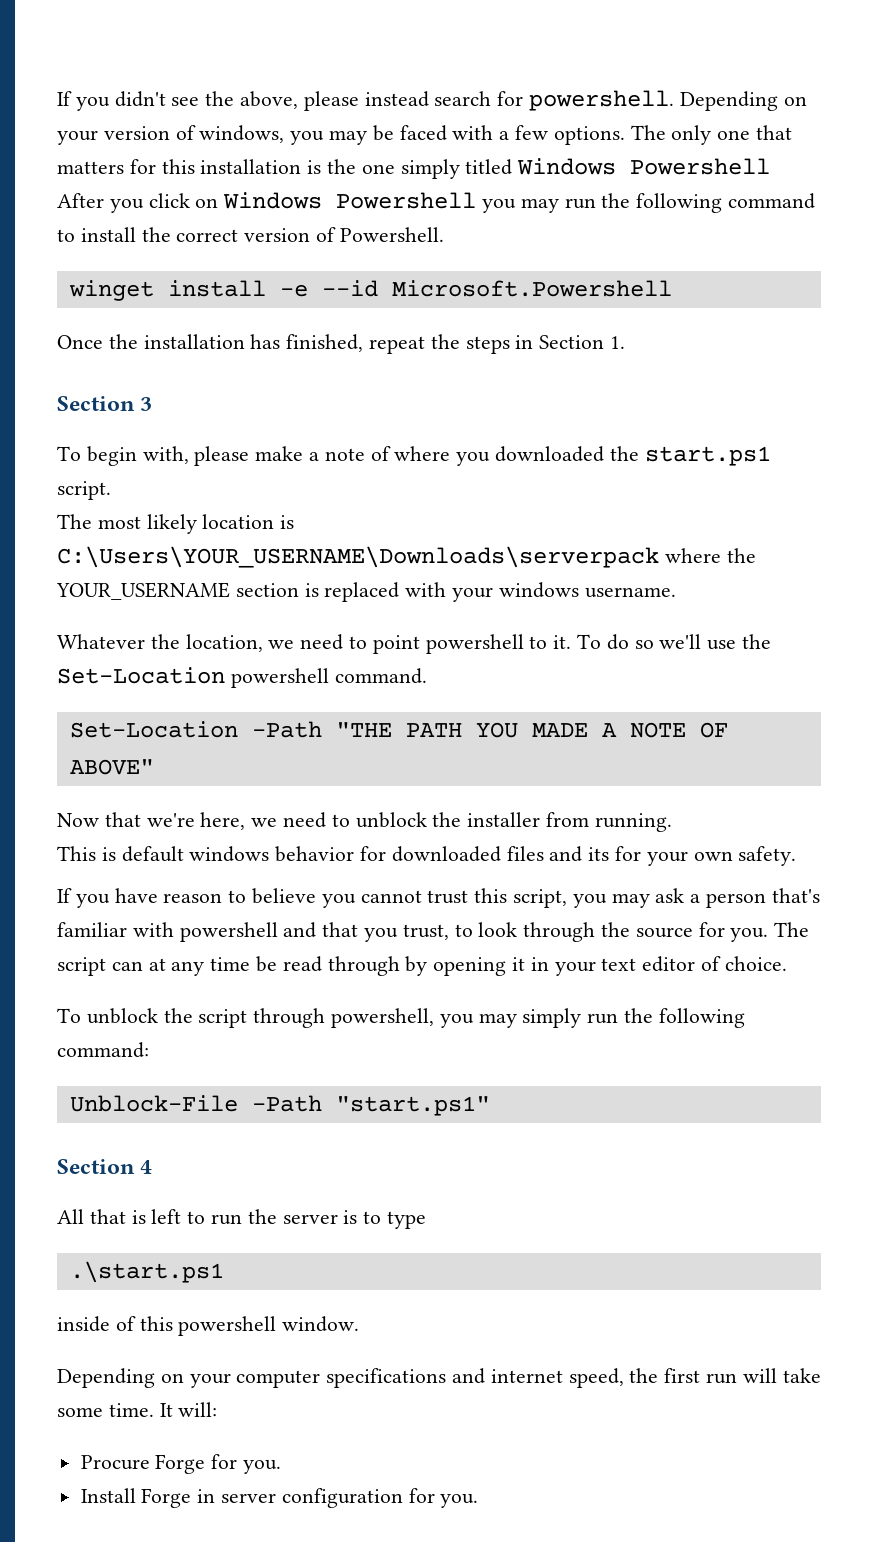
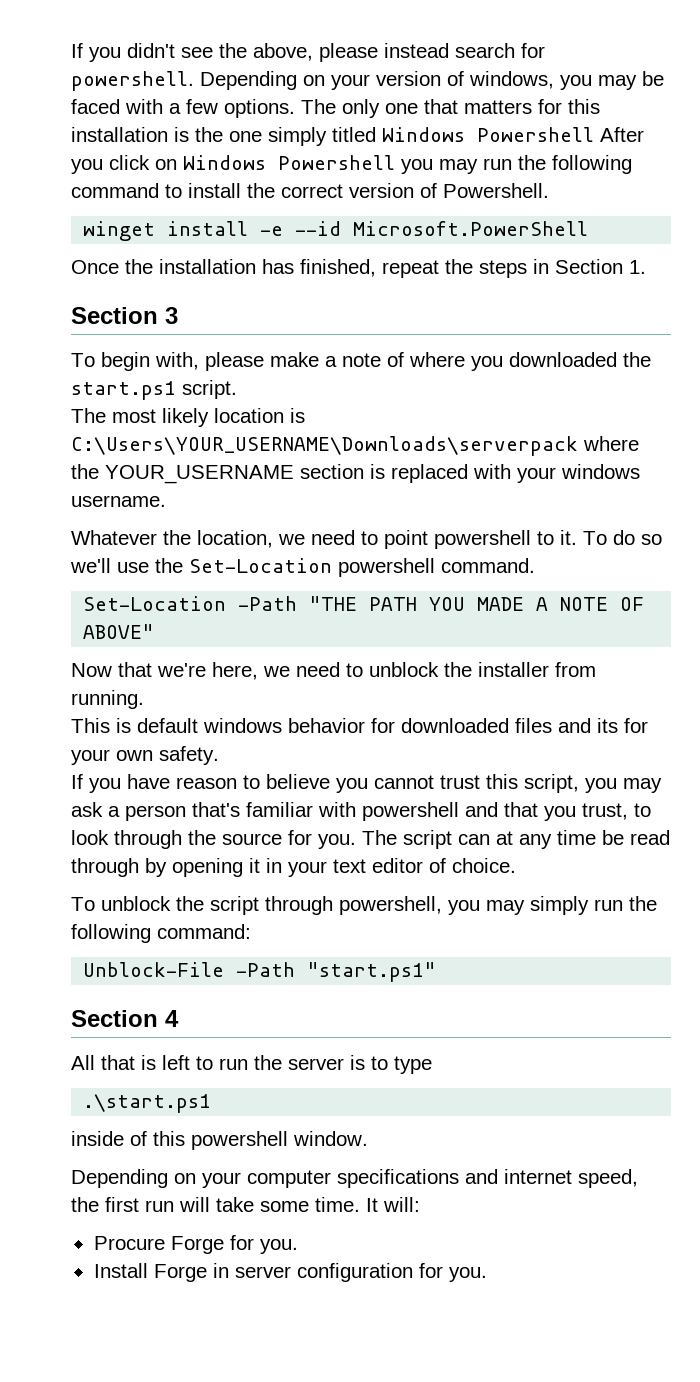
[391,280,672,297] Microsoft.Powershell -> [353,221,589,236] Microsoft.PowerShell

